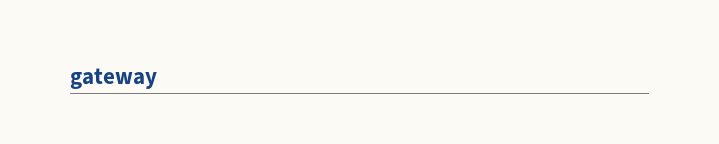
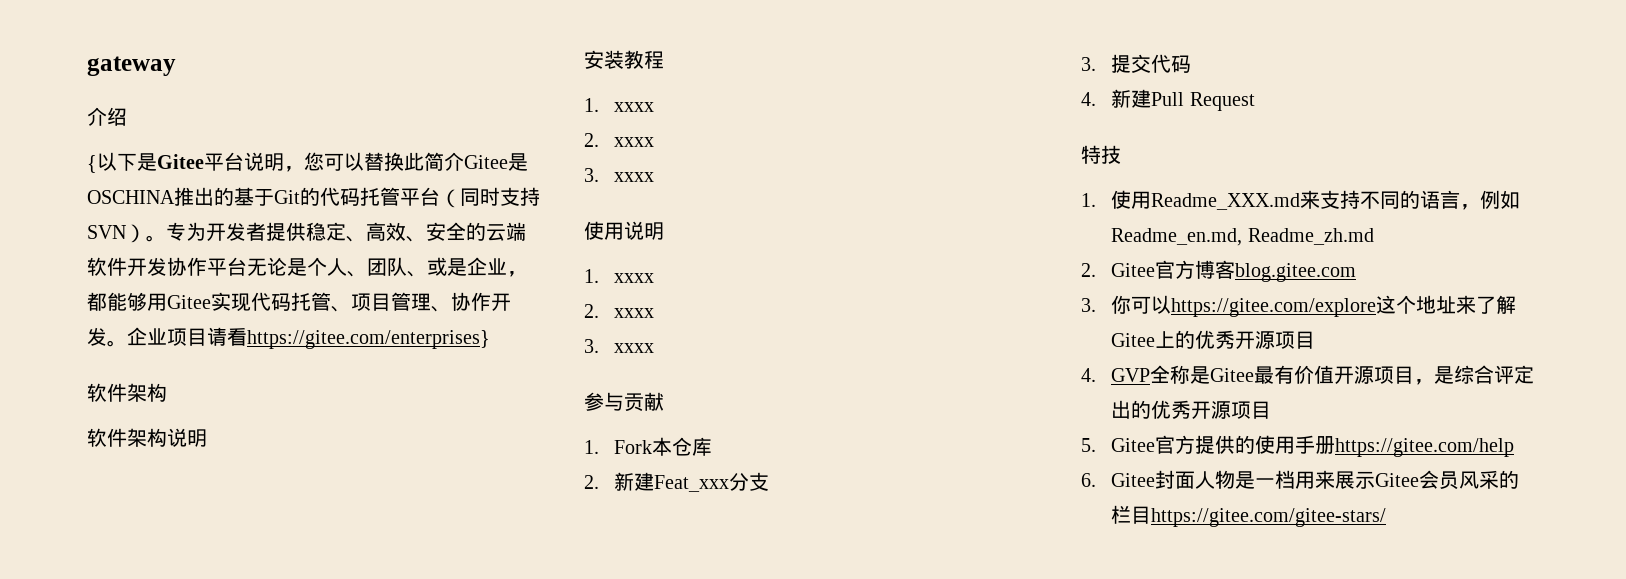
(157, 78) none -> [87,107,127,126] [87,152,528,173] [87,187,540,208] [87,222,526,243] [87,257,527,277] [87,292,511,312] [87,327,490,349] [87,383,167,402] [87,428,207,447] [584,50,664,69] [584,98,655,112] [584,133,655,147] [584,168,655,182] [584,221,664,240] [584,269,655,283] [584,304,655,318] [584,339,655,353] [584,392,664,412] [584,437,713,456] [584,472,770,492] [1081,54,1192,73] [1081,89,1255,111] [1081,145,1121,164] [1081,190,1521,210] [1111,228,1374,246] [1081,260,1357,282] [1081,295,1517,317] [1111,330,1316,349] [1081,365,1535,385] [1111,400,1272,419] [1081,435,1515,457] [1081,470,1520,490] [1111,505,1387,527] // 介绍 // {以下是Gitee平台说明，您可以替换此简介Gitee是OSCHINA推出的基于Git的代码托管平台（同时支持SVN）。专为开发者提供稳定、高效、安全的云端软件开发协作平台无论是个人、团队、或是企业，都能够用Gitee实现代码托管、项目管理、协作开发。企业项目请看https://gitee.com/enterprises} // 软件架构 // 软件架构说明 // 安装教程 // 1. xxxx // 2. xxxx // 3. xxxx // 使用说明 // 1. xxxx // 2. xxxx // 3. xxxx // 参与贡献 // 1. Fork本仓库 // 2.新建Feat_xxx分支 // 3.提交代码 // 4.新建Pull Request // 特技 // 1.使用Readme_XXX.md来支持不同的语言，例如Readme_en.md, Readme_zh.md // 2. Gitee官方博客blog.gitee.com // 3.你可以https://gitee.com/explore这个地址来了解Gitee上的优秀开源项目 // 4. GVP全称是Gitee最有价值开源项目，是综合评定出的优秀开源项目 // 5. Gitee官方提供的使用手册https://gitee.com/help // 6. Gitee封面人物是一档用来展示Gitee会员风采的栏目https://gitee.com/gitee-stars/

